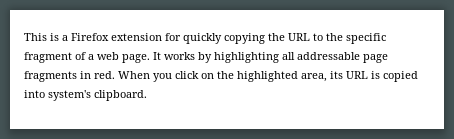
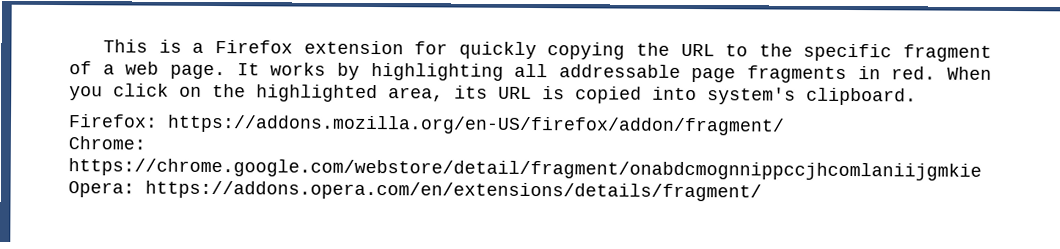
(147, 95) none -> [68,114,785,136] [68,136,146,150] [68,158,982,181] [68,180,762,202] // Firefox: https://addons.mozilla.org/en-US/firefox/addon/fragment/ // Chrome: https://chrome.google.com/webstore/detail/fragment/onabdcmognnippccjhcomlaniijgmkie Opera: https://addons.opera.com/en/extensions/details/fragment/

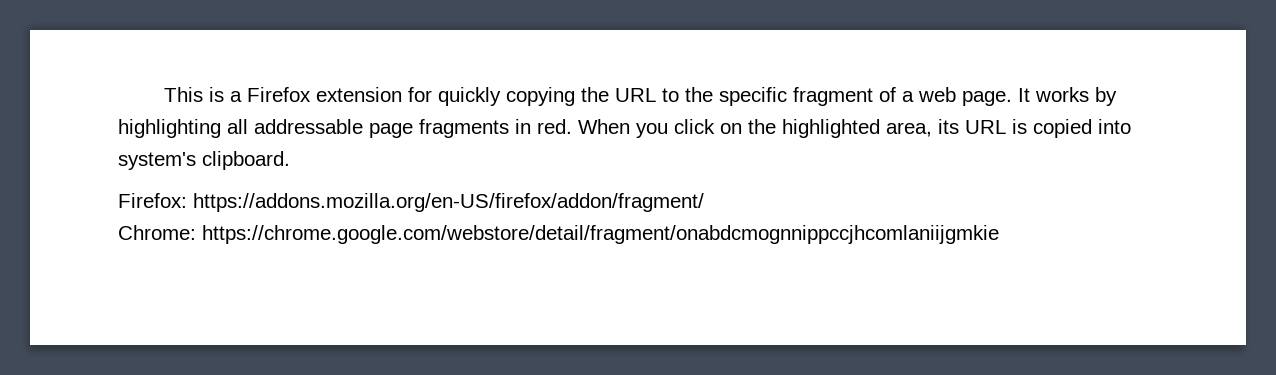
[68,180,762,202] Opera: https://addons.opera.com/en/extensions/details/fragment/ -> (999, 234) none

